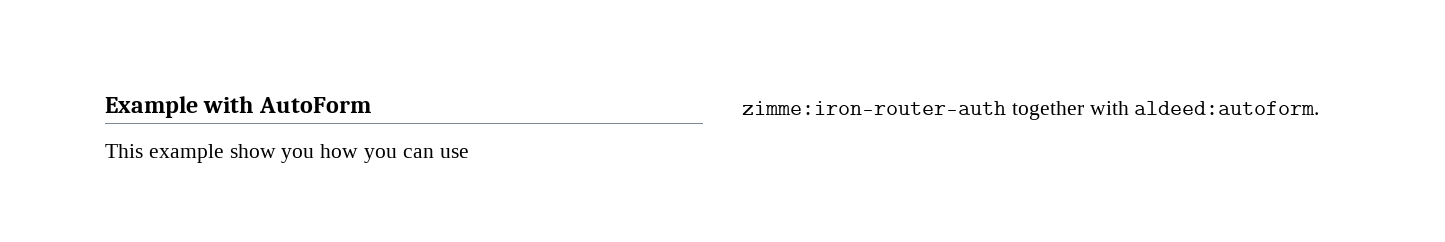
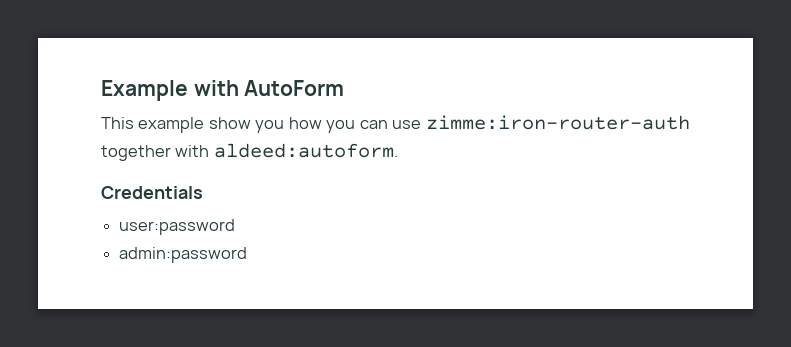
(1320, 108) none -> [101,186,203,199] [119,219,236,235] [119,247,248,263] // Credentials // user:password // admin:password

